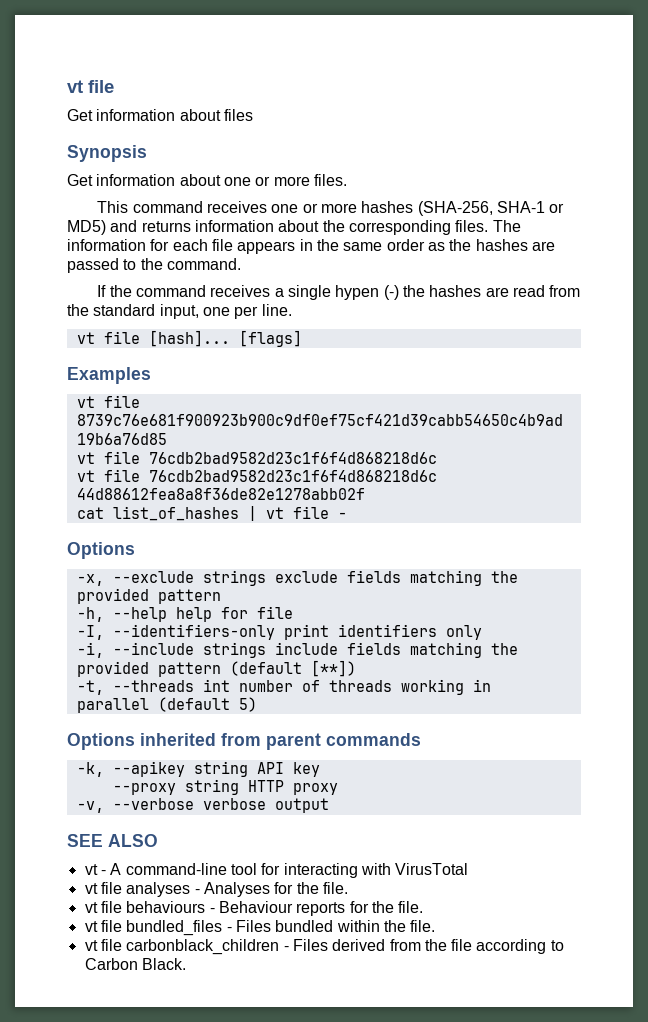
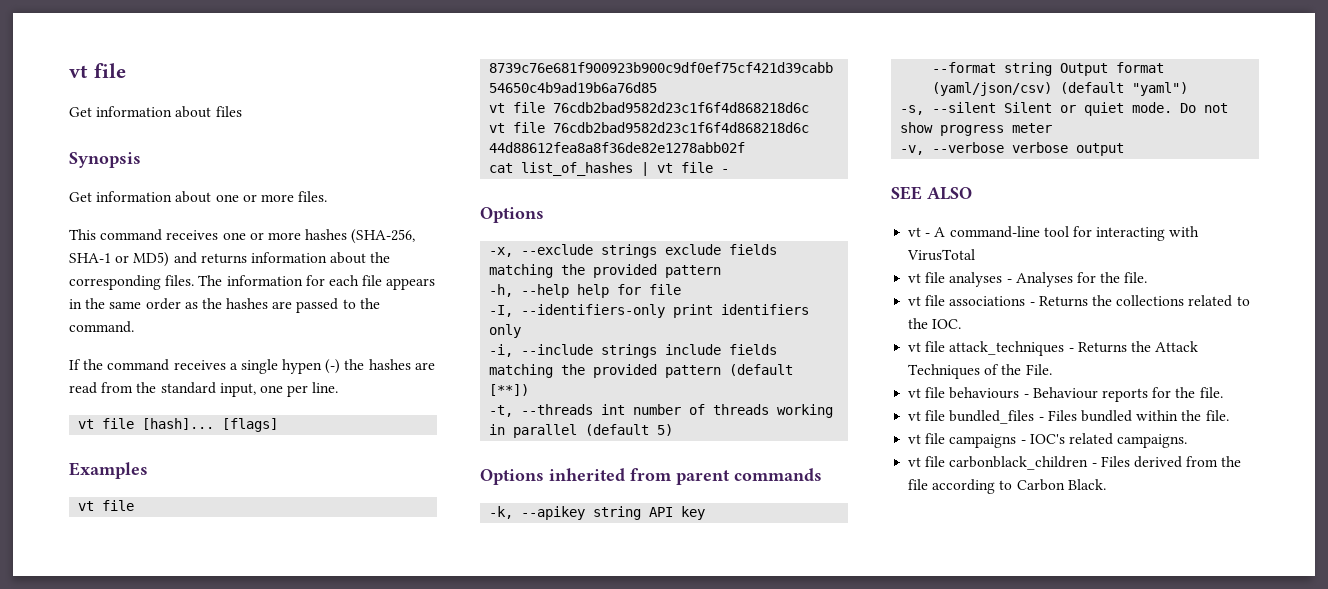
[112,779,338,795] --proxy string HTTP proxy -> [932,62,1165,76] [932,82,1189,96] [900,102,1229,116] [900,122,1053,136] --format string Output format (yaml/json/csv) (default "yaml") // -s, --silent Silent or quiet mode. Do not show progress meter
(348, 888) none -> [908,295,1250,307] [908,318,962,329] [908,341,1199,356] [908,364,1052,379] // vt file associations - Returns the collections related to the IOC. // vt file attack_techniques - Returns the Attack Techniques of the File.
(436, 926) none -> [908,433,1188,448] // vt file campaigns - IOC's related campaigns.

